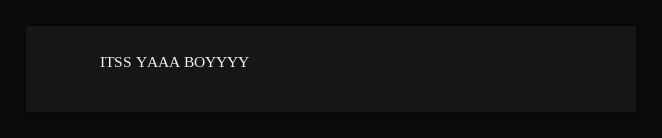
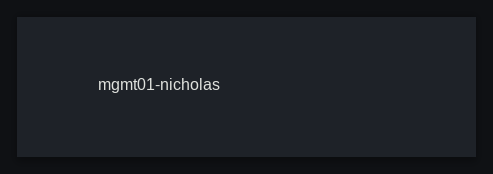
[100,57,250,67] ITSS YAAA BOYYYY -> [98,78,220,93] mgmt01-nicholas

